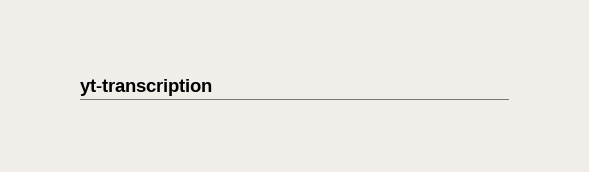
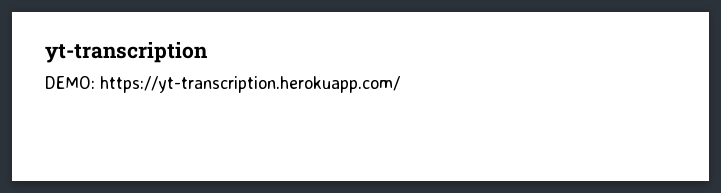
(212, 87) none -> [45,76,400,93] // DEMO: https://yt-transcription.herokuapp.com/

